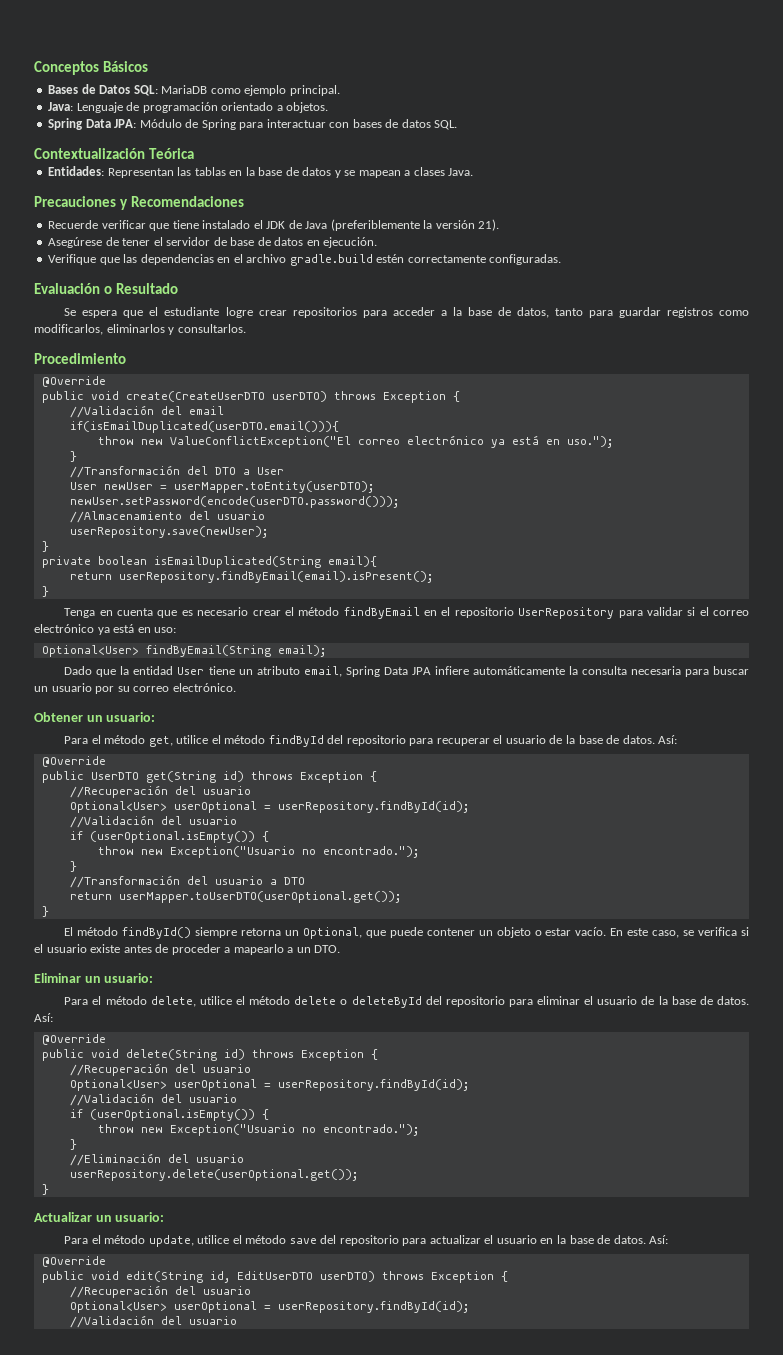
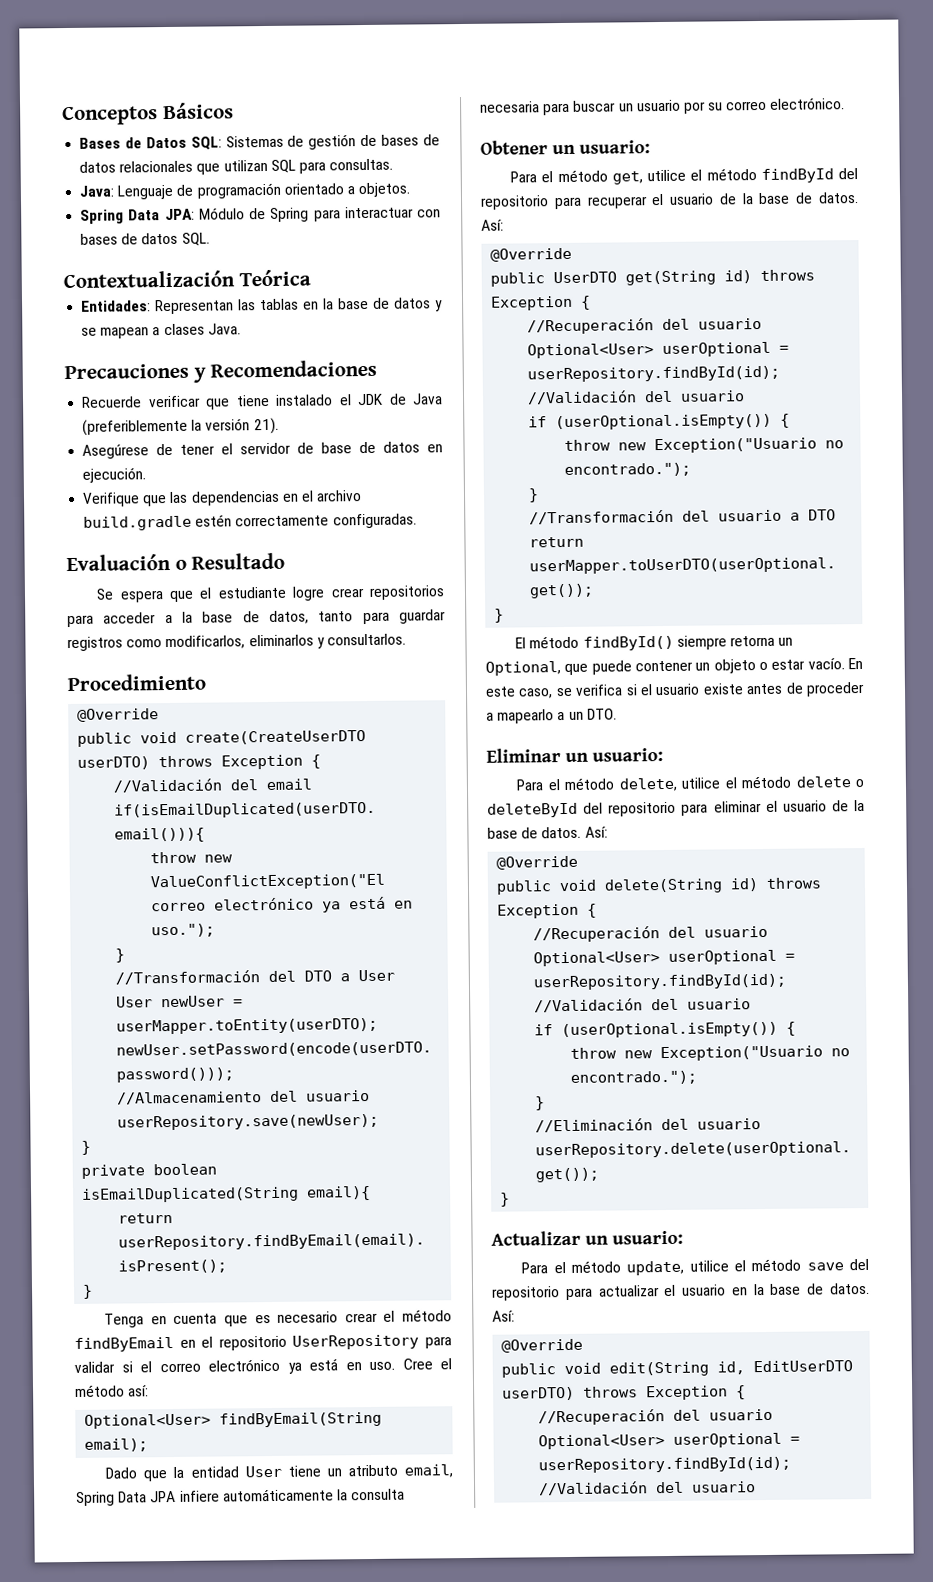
[161,85,340,96] MariaDB como ejemplo principal. -> [225,134,440,150] [79,158,394,175] Sistemas de gestión de bases de datos relacionales que utilizan SQL para consultas.
[289,254,373,266] gradle.build -> [83,515,193,531] build.gradle
[154,627,177,633] uso: -> [369,1358,452,1371] [74,1384,150,1397] uso. Cree el método así:

